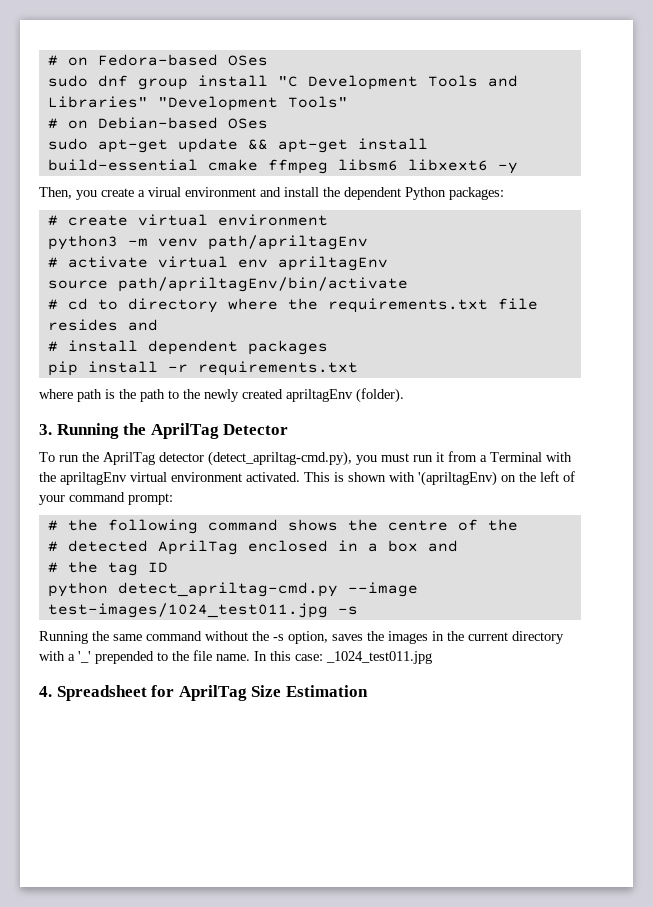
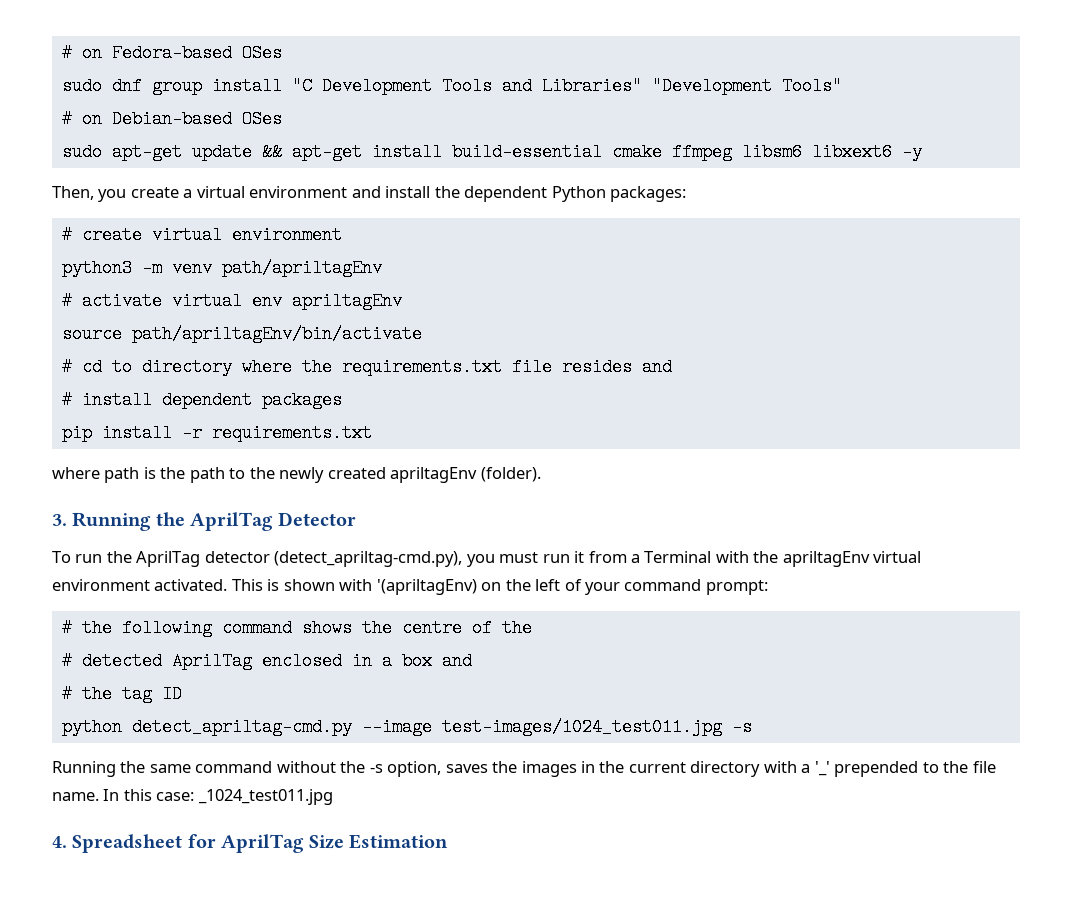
[148,187,181,197] virual -> [196,186,245,198] virtual

